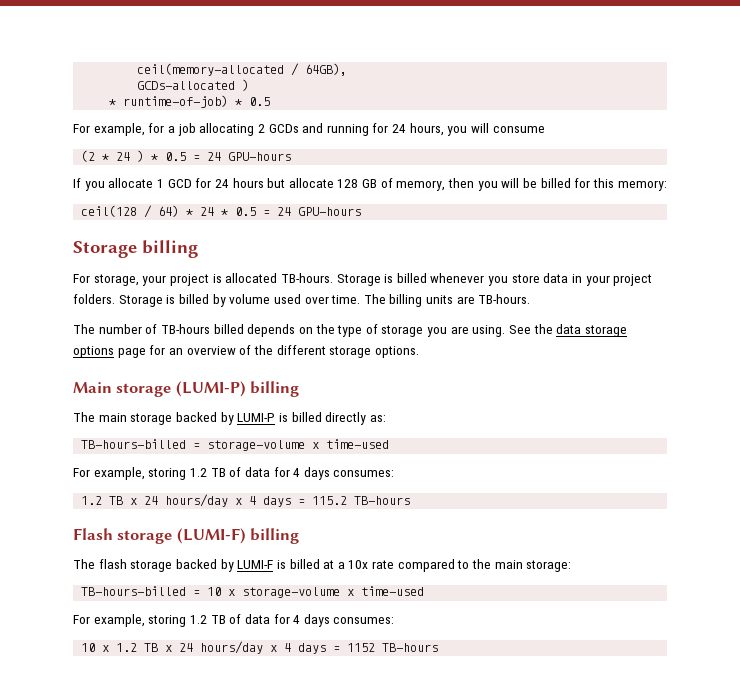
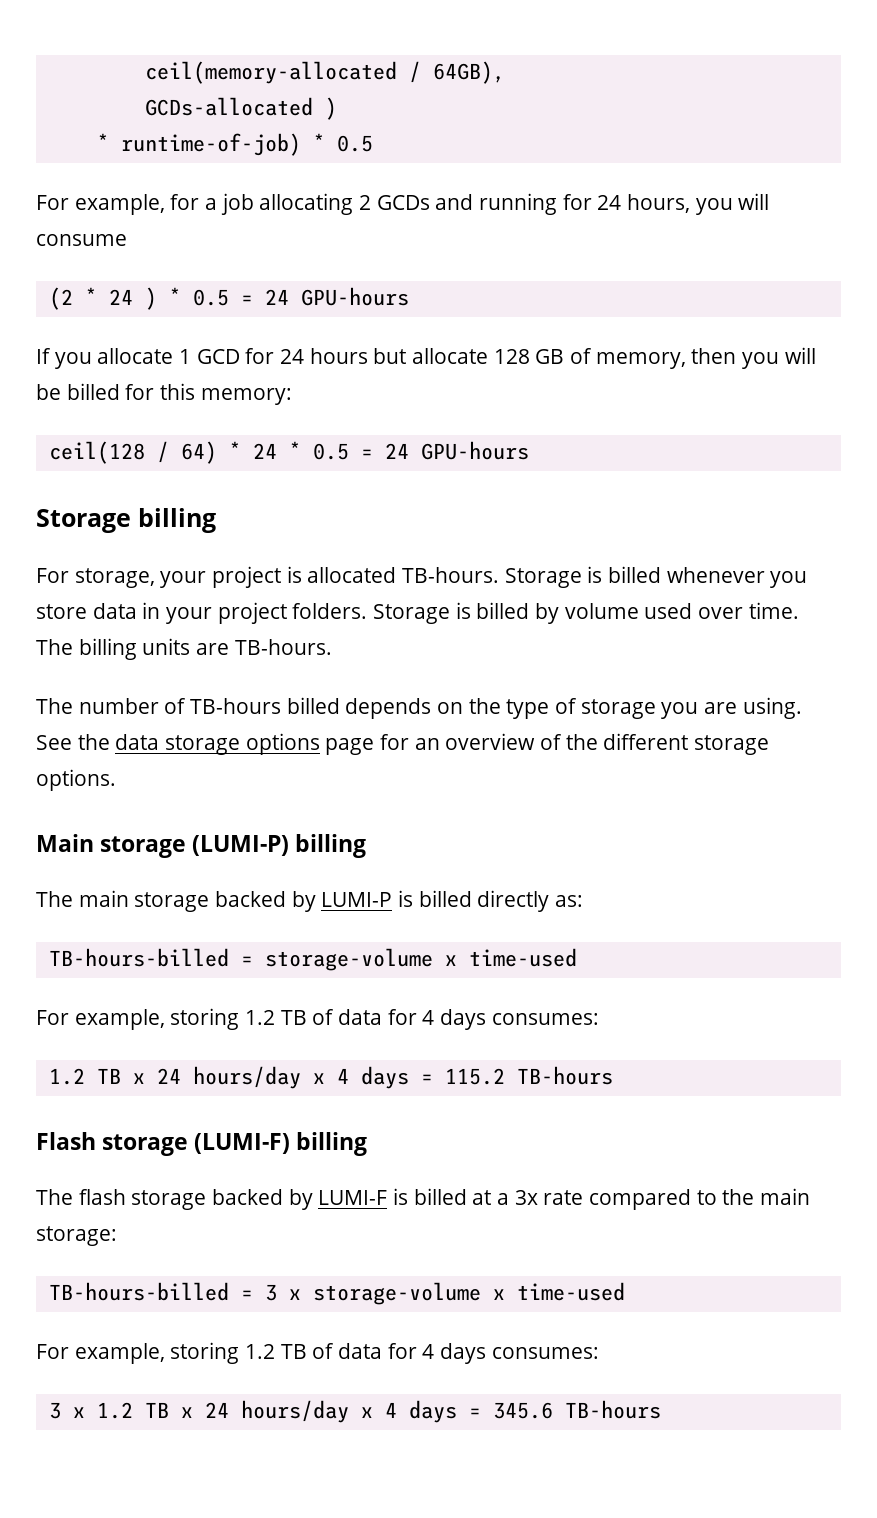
[348,560,369,569] 10x -> [514,1190,538,1205] 3x
[207,587,222,596] 10 -> [264,1284,277,1301] 3
[81,643,96,652] 10 -> [48,1402,61,1419] 3
[347,643,376,652] 1152 -> [492,1402,553,1419] 345.6

